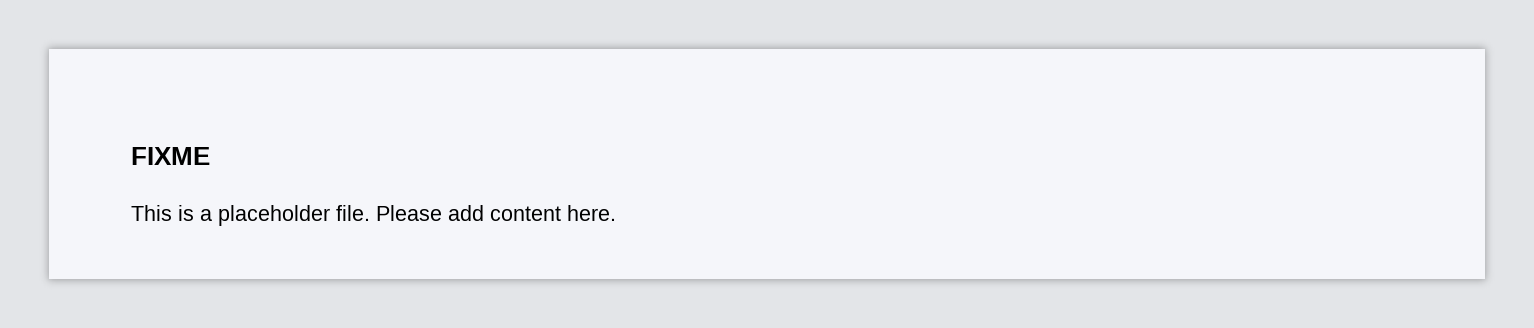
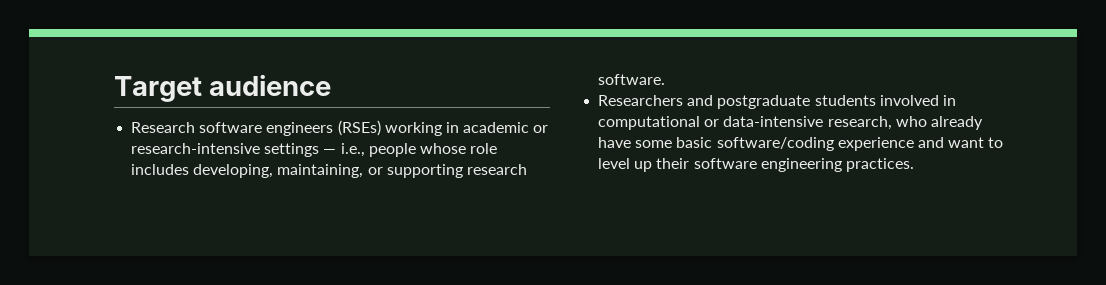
[131,147,210,165] [131,205,616,226] FIXME // This is a placeholder file. Please add content here. -> [114,74,332,102] [131,120,549,136] [131,143,498,157] [131,164,527,178] [598,74,666,85] [598,95,956,109] [598,116,983,130] [598,137,1004,151] [598,158,914,172] Target audience // Research software engineers (RSEs) working in academic or research-intensive settings — i.e., people whose role includes developing, maintaining, or supporting research software. // Researchers and postgraduate students involved in computational or data-intensive research, who already have some basic software/coding experience and want to level up their software engineering practices.

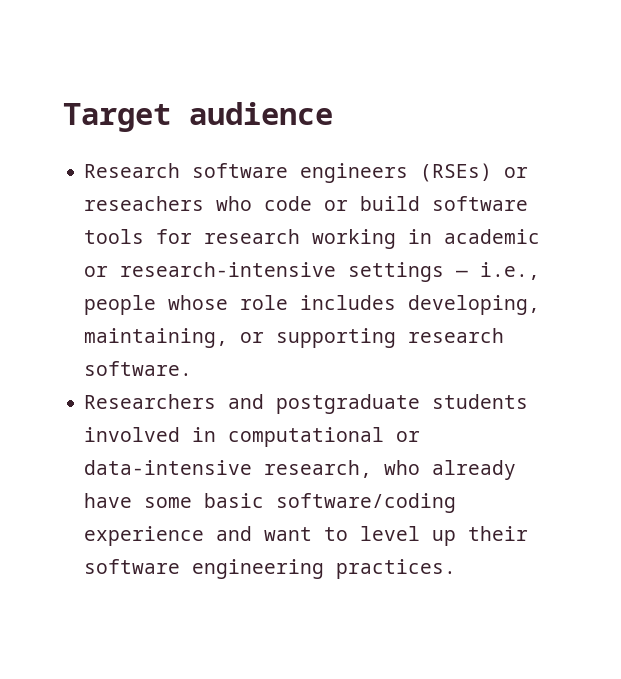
(381, 128) none -> [504,167,529,178] [84,196,529,211] [84,229,301,244] or reseachers who code or build software tools for research

